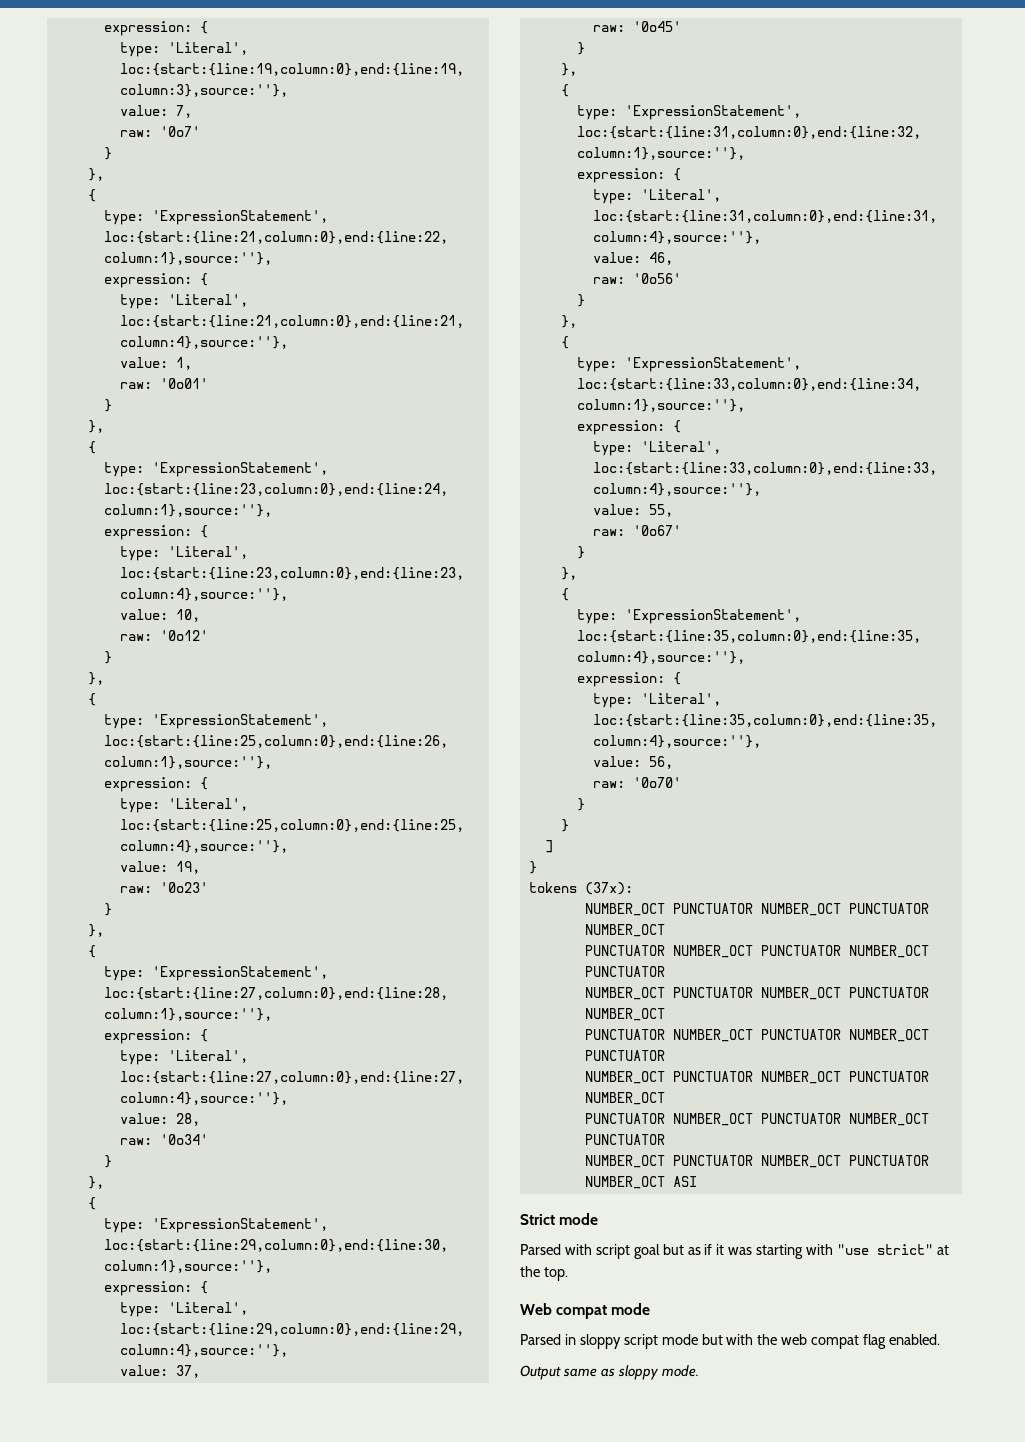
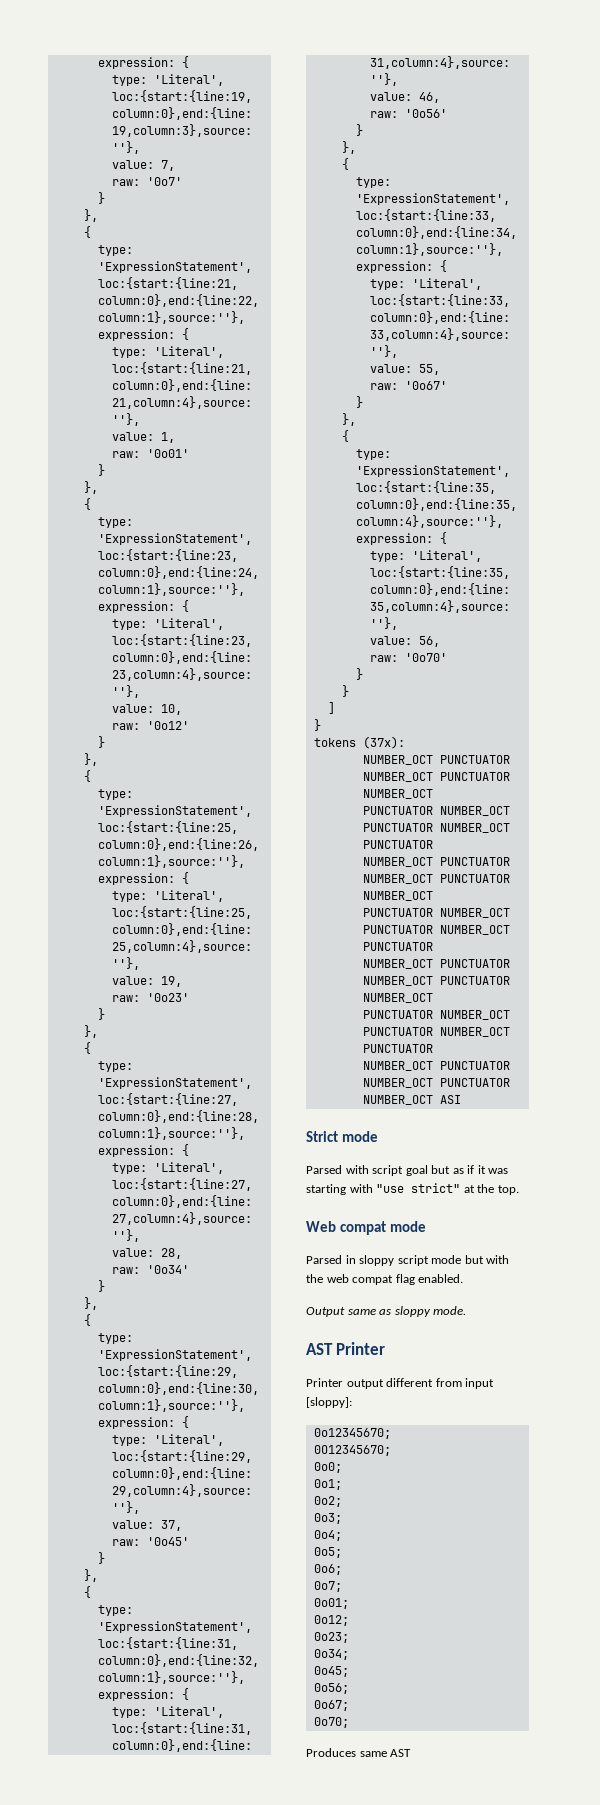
(699, 1371) none -> [306,1342,386,1355] [306,1378,495,1389] [306,1397,352,1408] [313,1428,391,1439] [313,1445,391,1456] [313,1462,342,1473] [313,1479,342,1490] [313,1496,342,1507] [313,1513,342,1524] [313,1530,342,1541] [313,1547,342,1558] [313,1564,342,1575] [313,1581,342,1592] [313,1598,349,1609] [313,1615,349,1626] [313,1632,349,1643] [313,1649,349,1660] [313,1666,349,1677] [313,1683,349,1694] [313,1700,349,1711] [313,1717,349,1728] [306,1748,412,1757] // AST Printer // Printer output different from input [sloppy]: // 0o12345670; // 0O12345670; // 0o0; // 0o1; // 0o2; // 0o3; // 0o4; // 0o5; // 0o6; // 0o7; // 0o01; // 0o12; // 0o23; // 0o34; // 0o45; // 0o56; // 0o67; // 0o70; // Produces same AST

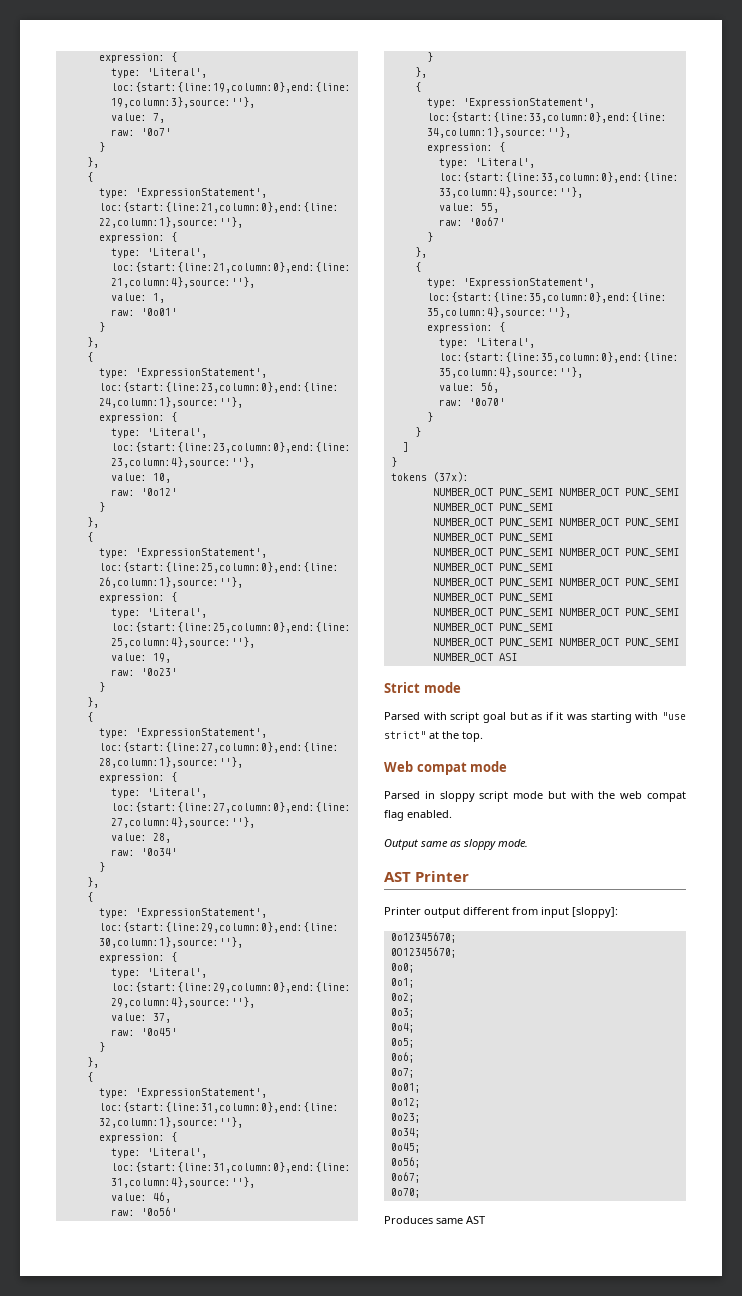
[439,755,510,764] [362,772,510,782] [362,789,433,799] [362,806,510,816] [362,823,510,833] [362,840,433,849] [362,857,510,867] [362,874,510,884] [362,891,433,901] [362,908,510,918] [362,925,510,935] [362,942,433,951] [362,959,510,969] [362,976,510,986] [362,993,433,1003] [362,1010,510,1020] [362,1027,510,1037] [362,1044,433,1053] [362,1061,510,1071] [362,1078,510,1088] PUNCTUATOR NUMBER_OCT PUNCTUATOR NUMBER_OCT // PUNCTUATOR NUMBER_OCT PUNCTUATOR NUMBER_OCT PUNCTUATOR // NUMBER_OCT PUNCTUATOR NUMBER_OCT PUNCTUATOR NUMBER_OCT // PUNCTUATOR NUMBER_OCT PUNCTUATOR NUMBER_OCT PUNCTUATOR // NUMBER_OCT PUNCTUATOR NUMBER_OCT PUNCTUATOR NUMBER_OCT // PUNCTUATOR NUMBER_OCT PUNCTUATOR NUMBER_OCT PUNCTUATOR // NUMBER_OCT PUNCTUATOR NUMBER_OCT PUNCTUATOR -> [498,488,679,497] [432,503,553,512] [432,518,679,527] [432,533,553,542] [432,548,679,557] [432,563,553,572] [432,578,679,587] [432,593,553,602] [432,608,679,617] [432,623,553,632] [432,638,679,647] PUNC_SEMI NUMBER_OCT PUNC_SEMI NUMBER_OCT PUNC_SEMI // NUMBER_OCT PUNC_SEMI NUMBER_OCT PUNC_SEMI NUMBER_OCT PUNC_SEMI // NUMBER_OCT PUNC_SEMI NUMBER_OCT PUNC_SEMI NUMBER_OCT PUNC_SEMI // NUMBER_OCT PUNC_SEMI NUMBER_OCT PUNC_SEMI NUMBER_OCT PUNC_SEMI // NUMBER_OCT PUNC_SEMI NUMBER_OCT PUNC_SEMI NUMBER_OCT PUNC_SEMI // NUMBER_OCT PUNC_SEMI NUMBER_OCT PUNC_SEMI

